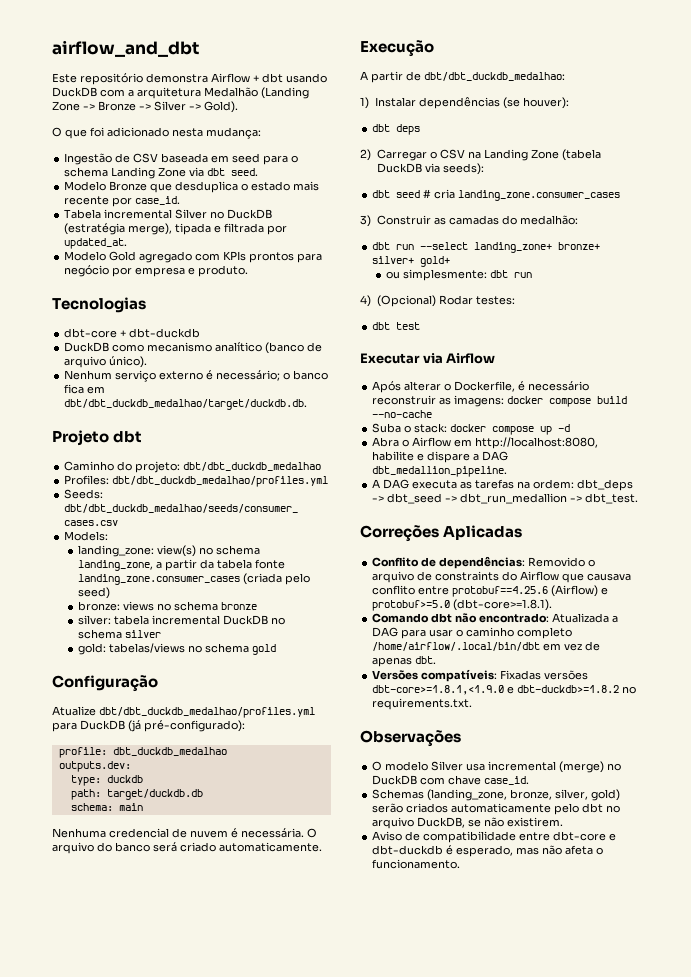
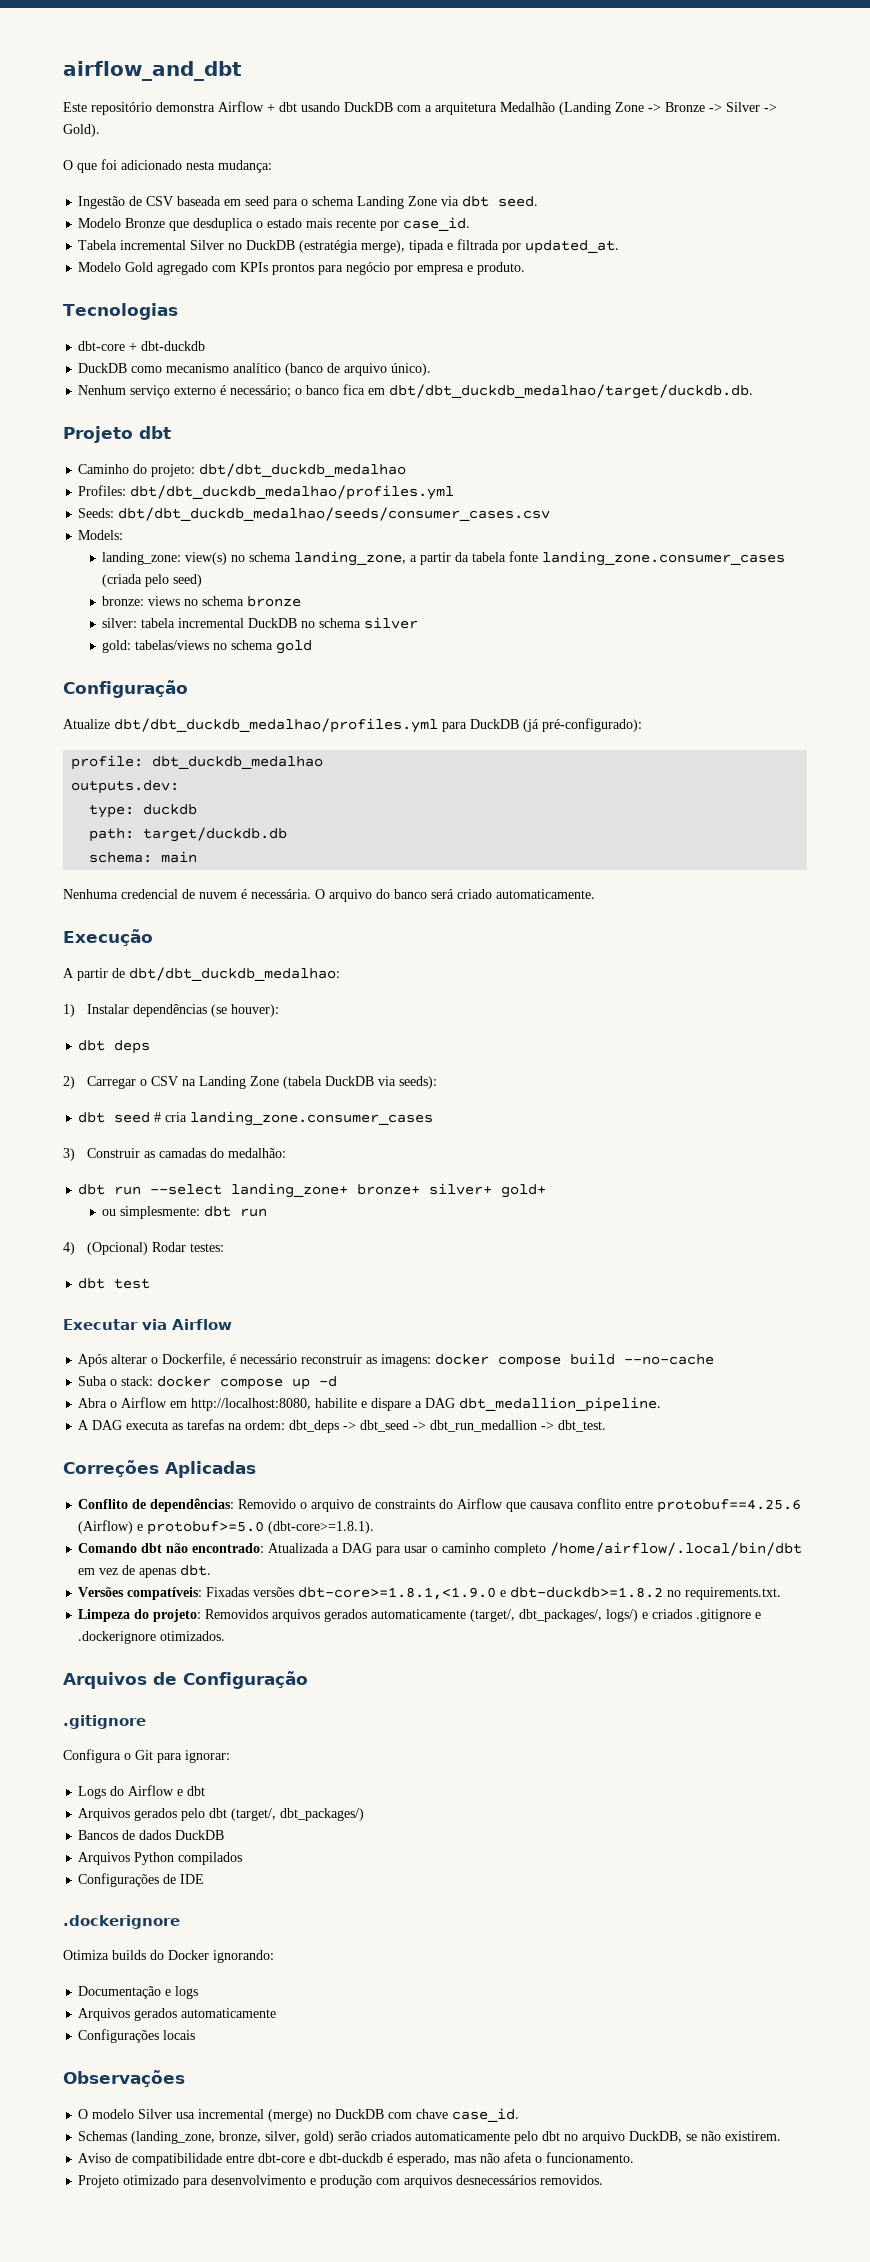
(473, 704) none -> [78,1609,762,1622] [78,1631,226,1644] [63,1671,308,1689] [63,1715,146,1729] [63,1749,230,1763] [78,1785,206,1799] [78,1808,365,1821] [78,1830,225,1840] [78,1852,243,1865] [78,1873,205,1887] [63,1915,180,1929] [63,1950,274,1963] [78,1986,199,1999] [78,2008,277,2021] [78,2029,196,2043] // Limpeza do projeto: Removidos arquivos gerados automaticamente (target/, dbt_packages/, logs/) e criados .gitignore e .dockerignore otimizados. // Arquivos de Configuração // .gitignore // Configura o Git para ignorar: // Logs do Airflow e dbt // Arquivos gerados pelo dbt (target/, dbt_packages/) // Bancos de dados DuckDB // Arquivos Python compilados // Configurações de IDE // .dockerignore // Otimiza builds do Docker ignorando: // Documentação e logs // Arquivos gerados automaticamente // Configurações locais
(461, 864) none -> [78,2175,604,2188] // Projeto otimizado para desenvolvimento e produção com arquivos desnecessários removidos.

